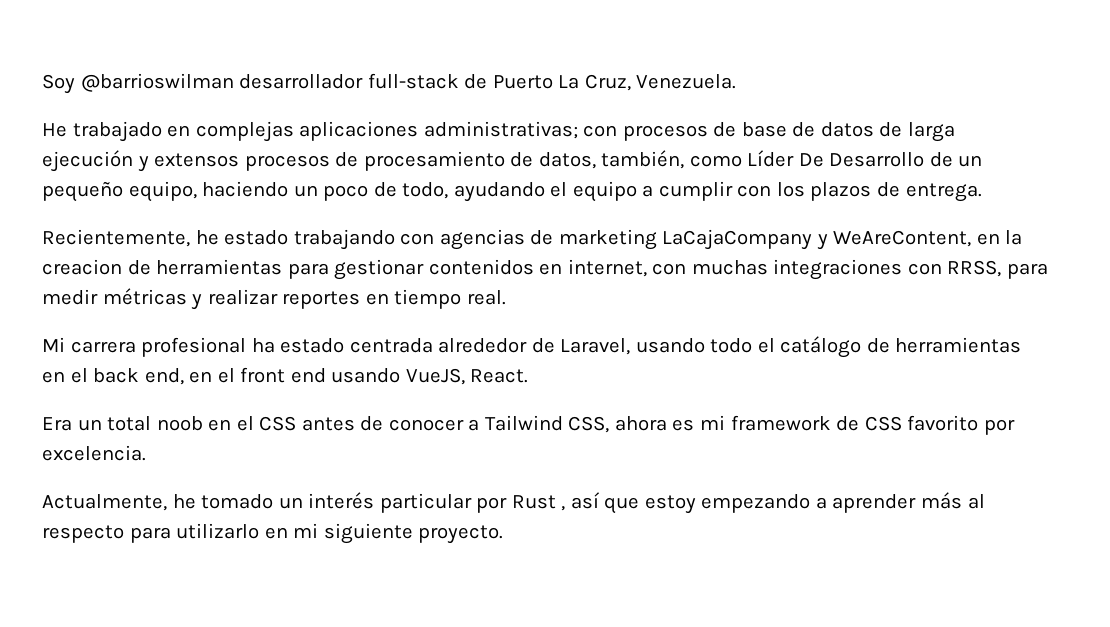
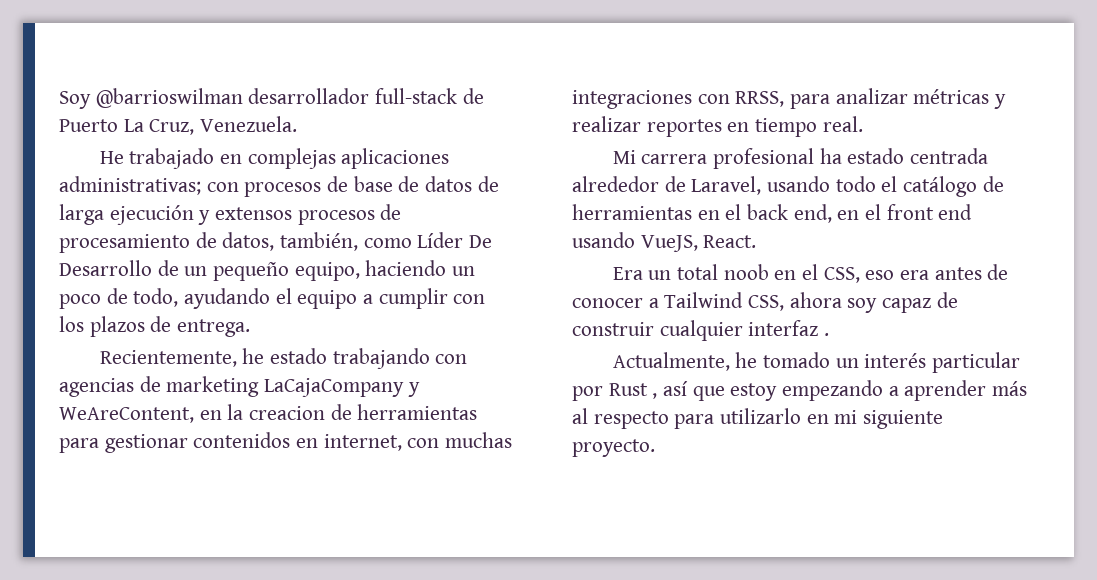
[42,289,98,305] medir -> [835,88,908,104] analizar
[259,416,297,431] CSS -> [823,267,929,283] CSS, eso era
[672,415,1015,435] [42,445,146,461] es mi framework de CSS favorito por excelencia. -> [847,292,958,313] [572,320,830,341] soy capaz de construir cualquier interfaz .

